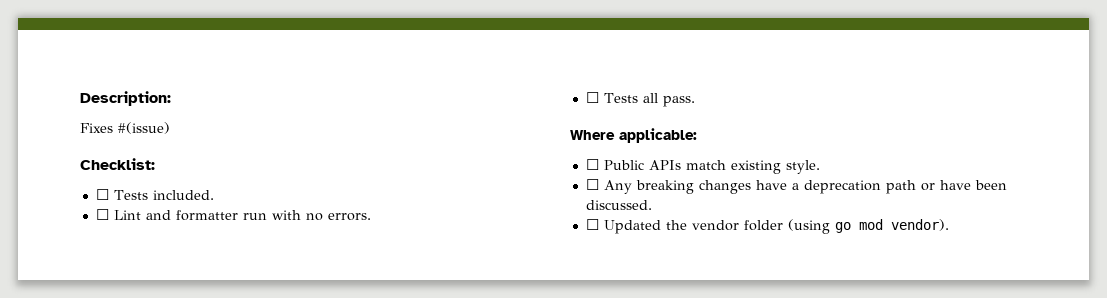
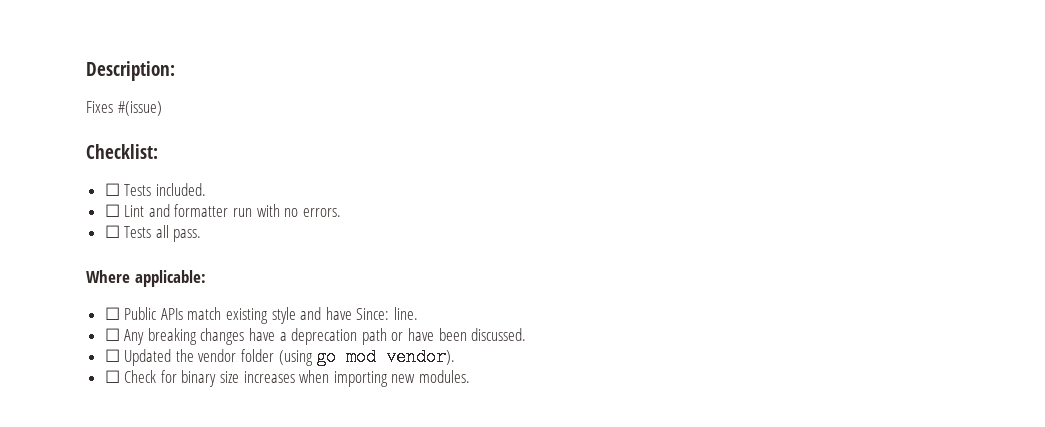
[785,160,820,174] style. -> [271,307,419,324] style and have Since: line.
(949, 225) none -> [104,370,471,387] // ☐ Check for binary size increases when importing new modules.

